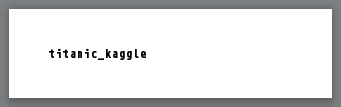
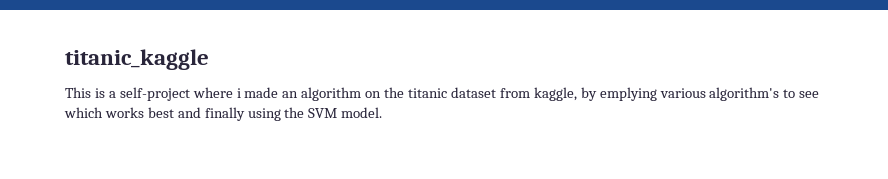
(146, 54) none -> [65,87,820,101] [64,107,383,121] // This is a self-project where i made an algorithm on the titanic dataset from kaggle, by emplying various algorithm's to see which works best and finally using the SVM model.

